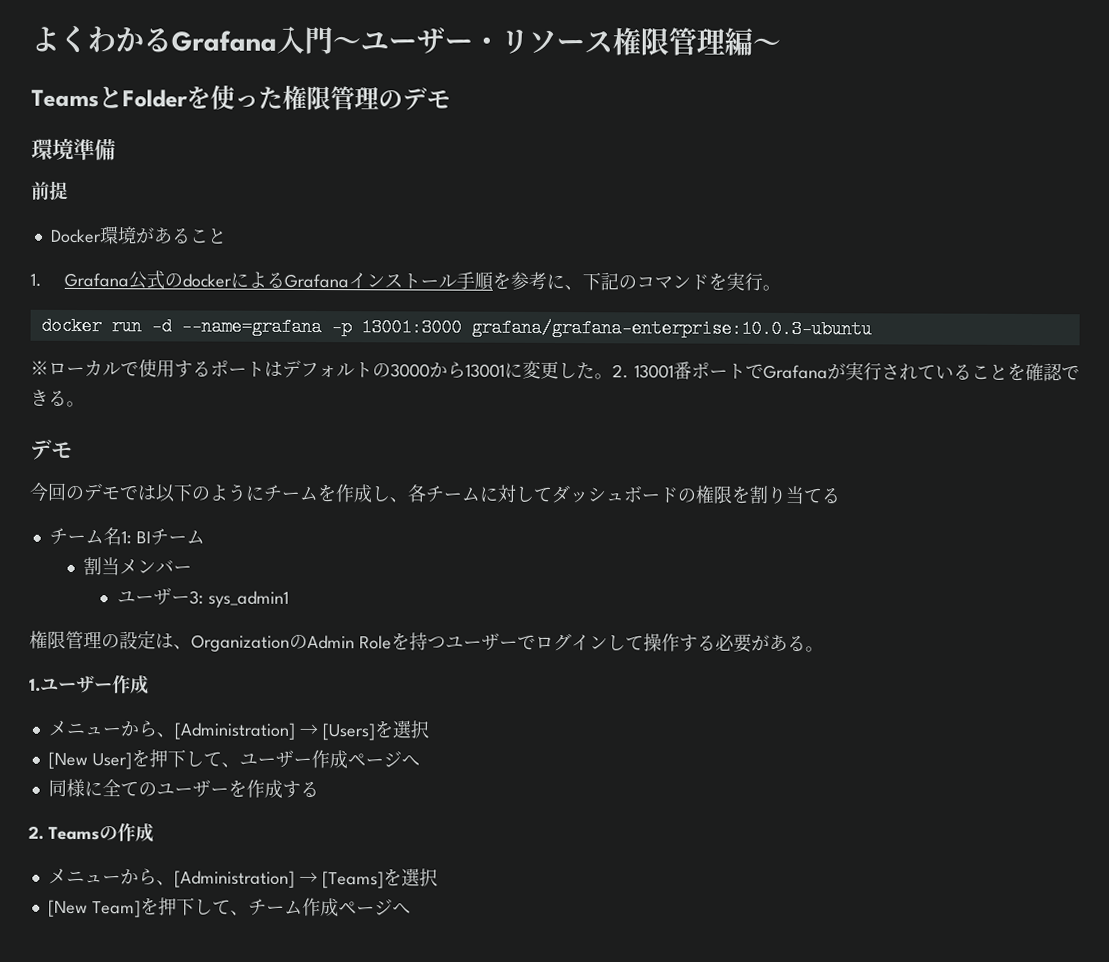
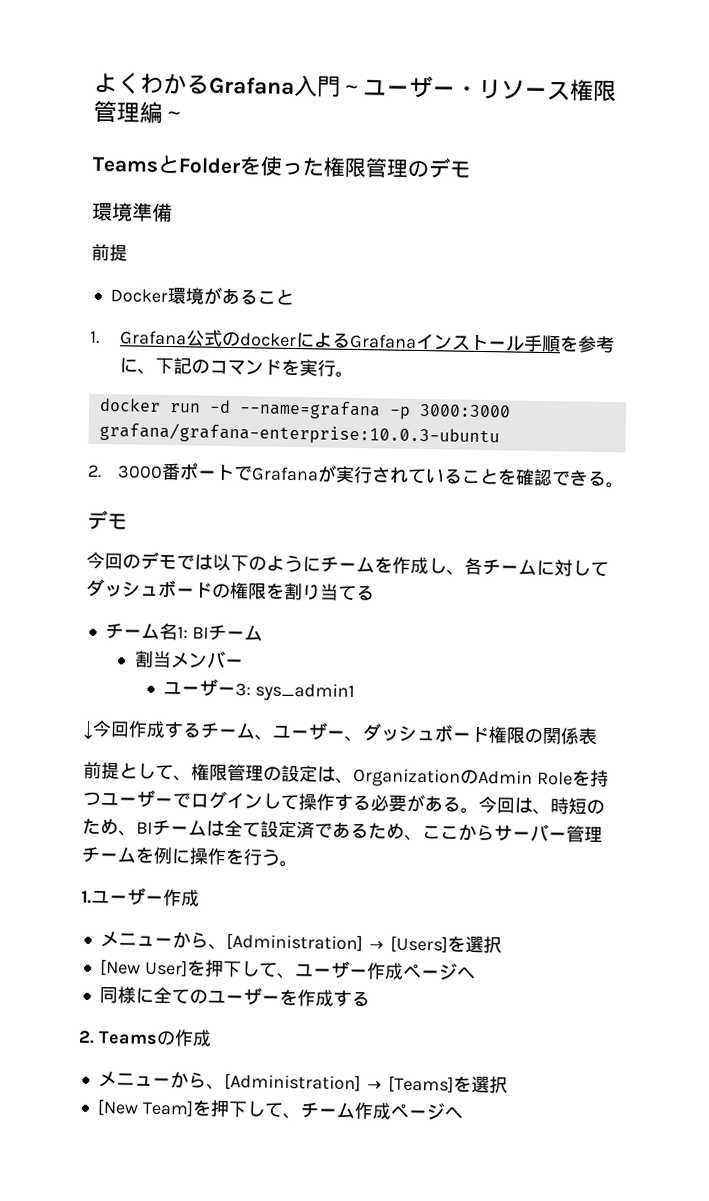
[360,318,462,337] 13001:3000 -> [418,404,511,418] 3000:3000
[30,359,675,380] ※ローカルで使用するポートはデフォルトの3000から13001に変更した。2. 13001 -> [87,464,163,479] 2. 3000
(289, 599) none -> [83,719,598,745] [83,761,192,782] ↓今回作成するチーム、ユーザー、ダッシュボード権限の関係表 // 前提として、
(824, 649) none -> [478,796,605,816] [82,817,603,843] [81,846,298,868] 今回は、時短のため、BIチームは全て設定済であるため、ここからサーバー管理チームを例に操作を行う。

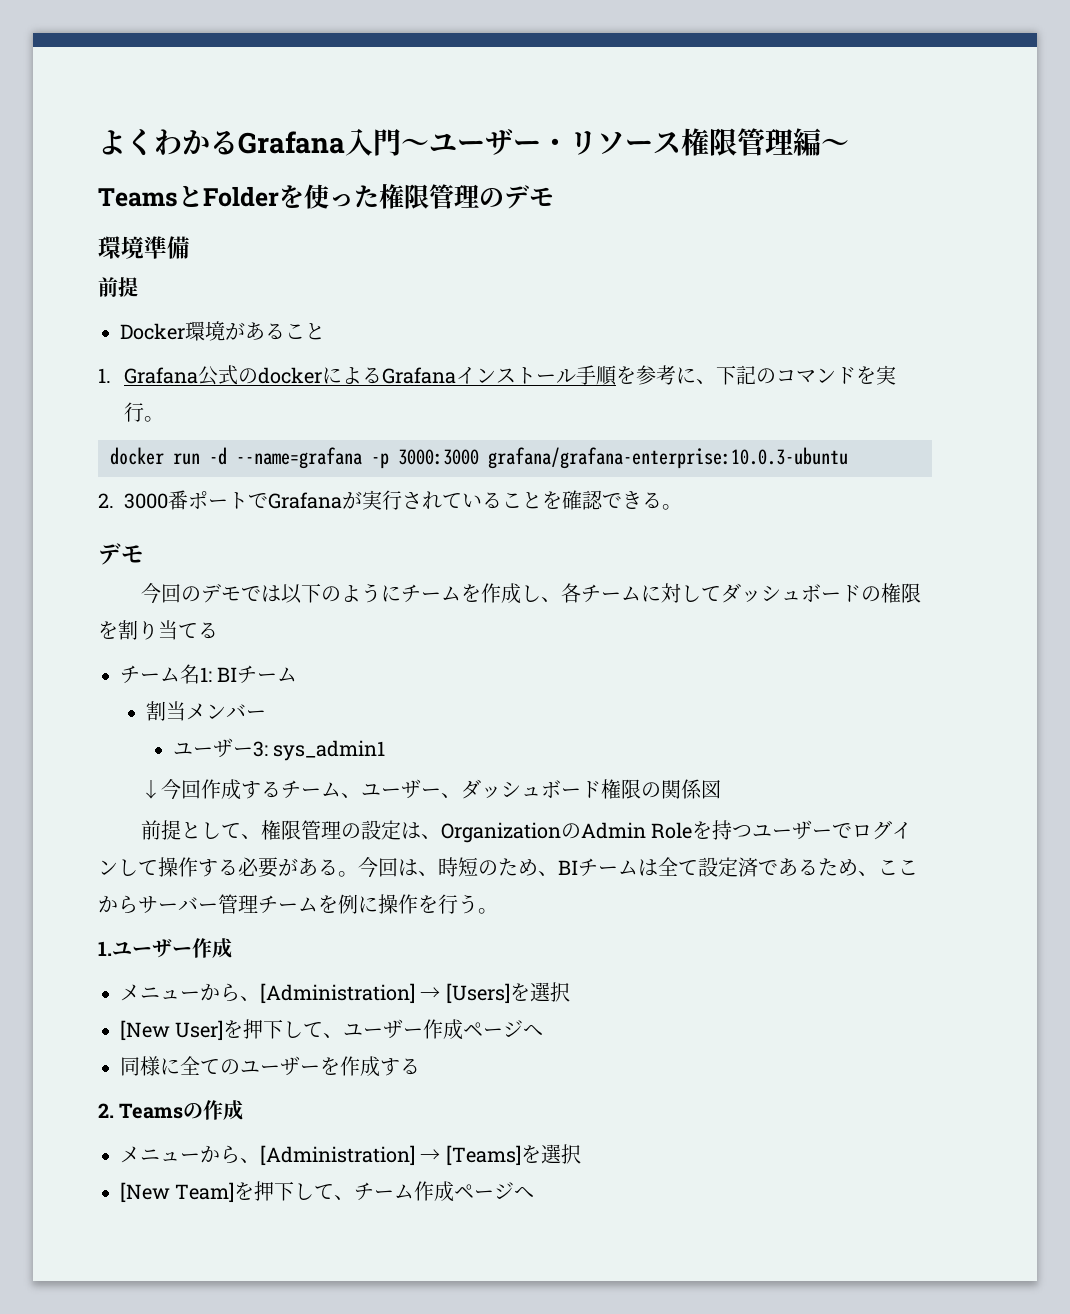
[578,727,598,745] 表 -> [700,780,721,799] 図

